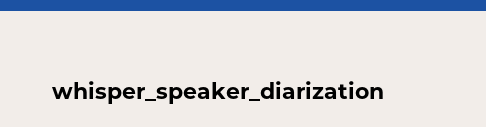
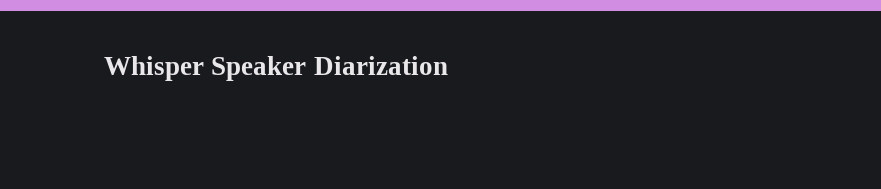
[52,81,384,104] whisper_speaker_diarization -> [104,56,448,81] Whisper Speaker Diarization

